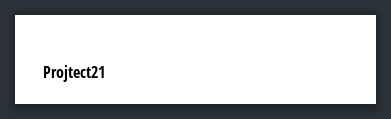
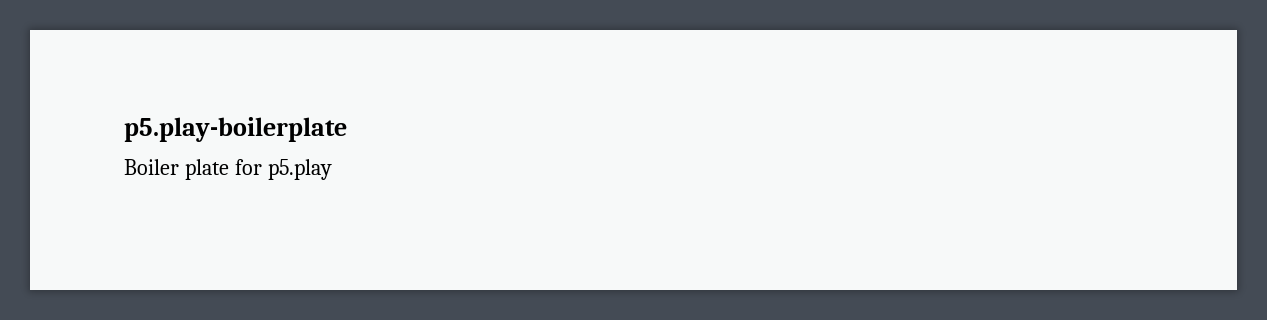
[43,65,105,82] Projtect21 -> [124,117,347,142] [124,159,332,180] p5.play-boilerplate // Boiler plate for p5.play

